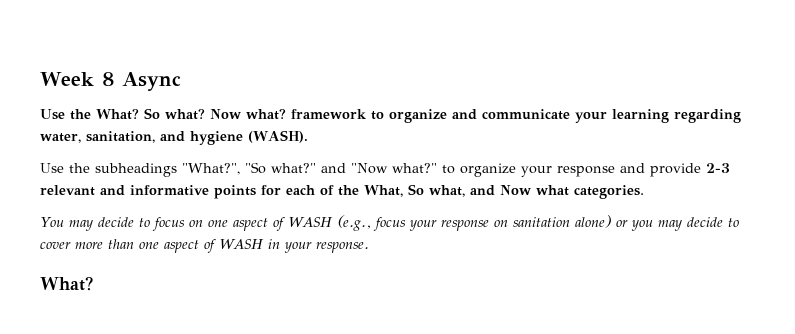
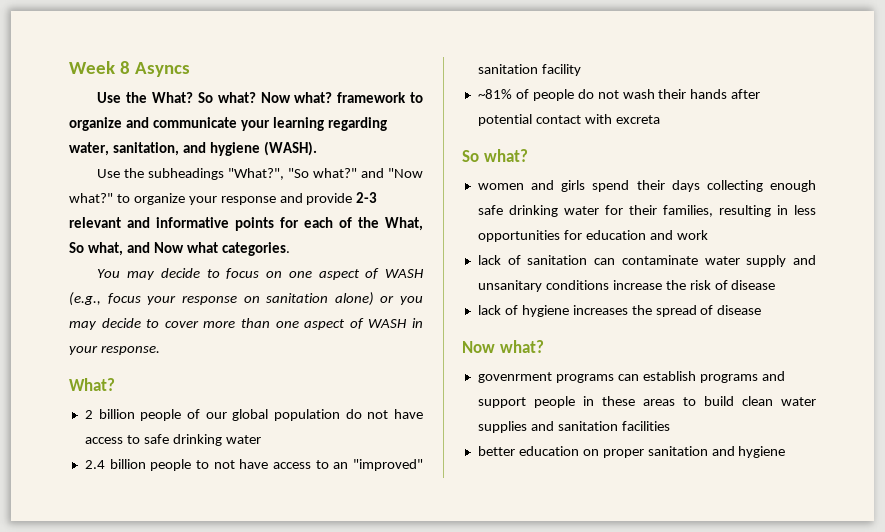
[121,72,181,91] Async -> [134,62,190,77] Asyncs
(93, 283) none -> [84,409,423,421] [84,434,261,446] [84,459,423,471] [477,64,581,76] [477,89,761,101] [477,114,660,126] [462,149,528,162] [477,180,816,192] [477,205,816,217] [477,230,708,242] [477,255,817,267] [477,280,776,292] [477,305,762,317] [462,340,544,353] [477,371,785,383] [477,396,816,408] [477,421,670,433] [477,446,786,458] // 2 billion people of our global population do not have access to safe drinking water // 2.4 billion people to not have access to an "improved" sanitation facility // ~81% of people do not wash their hands after potential contact with excreta // So what? // women and girls spend their days collecting enough safe drinking water for their families, resulting in less opportunities for education and work // lack of sanitation can contaminate water supply and unsanitary conditions increase the risk of disease // lack of hygiene increases the spread of disease // Now what? // govenrment programs can establish programs and support people in these areas to build clean water supplies and sanitation facilities // better education on proper sanitation and hygiene

